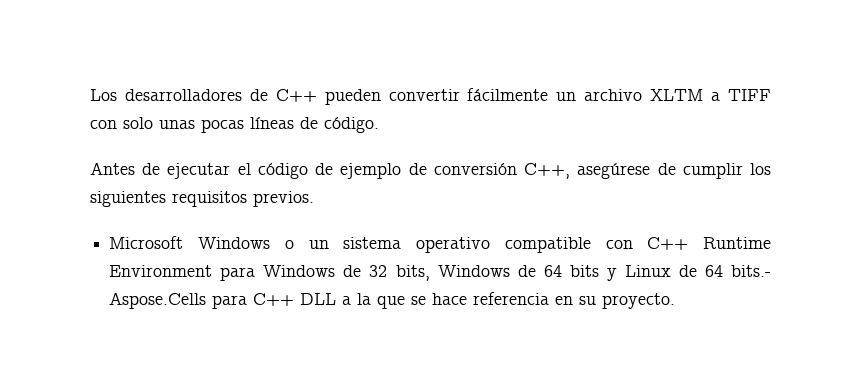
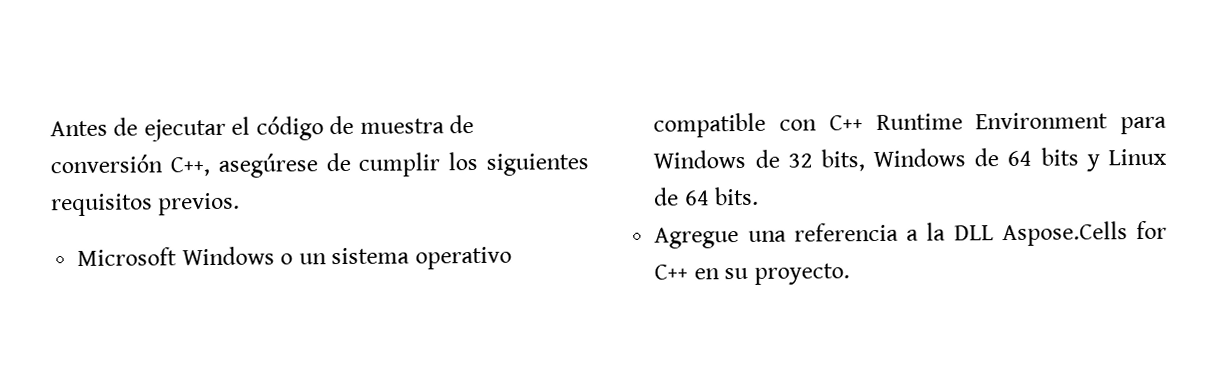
[90,88,771,105] [90,117,379,133] Los desarrolladores de C++ pueden convertir fácilmente un archivo XLTM a TIFF con solo unas pocas líneas de código. // -> (50, 128) none
[340,163,402,179] ejemplo -> [359,118,445,134] muestra
[731,265,772,277] [109,292,550,309] bits.- Aspose.Cells para C++ DLL a la que se hace referencia -> [714,186,760,206] [654,220,1168,249] [654,264,689,280] bits. // Agregue una referencia a la DLL Aspose.Cells for C++

